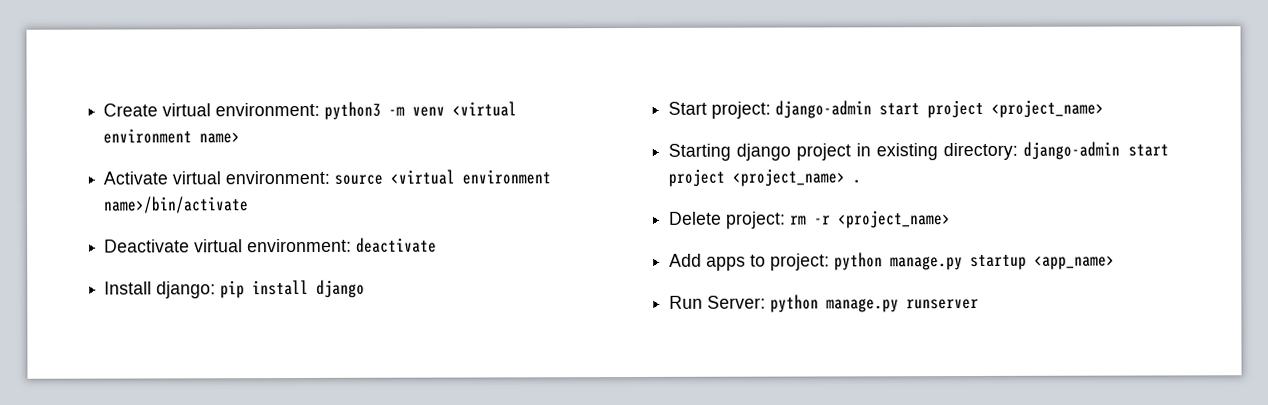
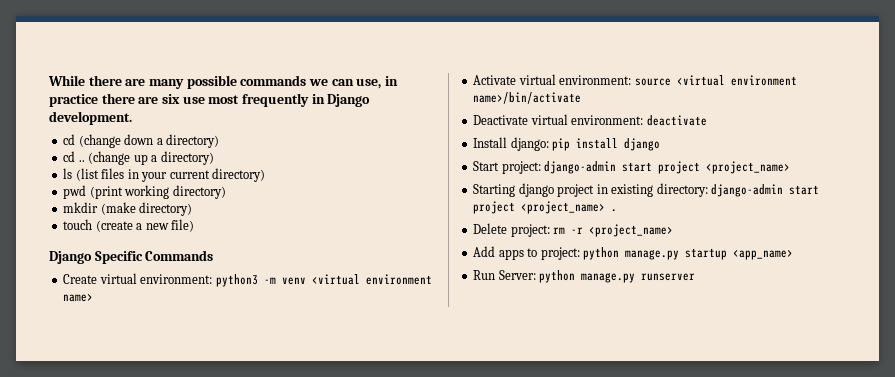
(103, 110) none -> [48,75,398,89] [49,93,371,107] [49,111,132,125] [63,134,220,148] [63,151,214,165] [63,168,266,182] [63,185,226,199] [63,202,193,216] [63,219,195,232] [49,250,214,264] While there are many possible commands we can use, in practice there are six use most frequently in Django development. // cd (change down a directory) // cd .. (change up a directory) // ls (list files in your current directory) // pwd (print working directory) // mkdir (make directory) // touch (create a new file) // Django Specific Commands //

